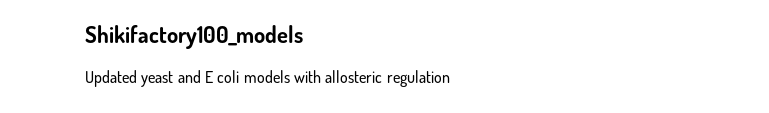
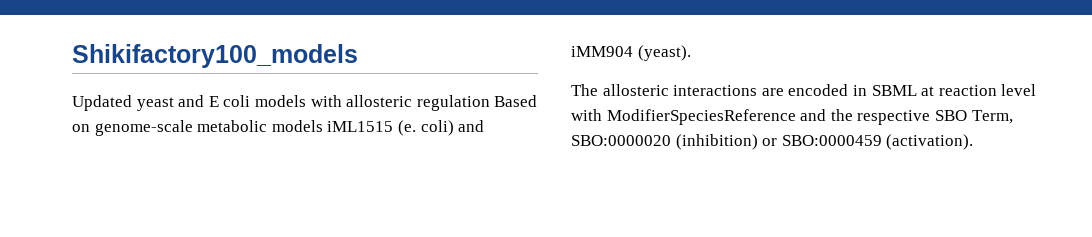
(450, 78) none -> [494,95,538,107] [72,120,485,136] [571,45,691,61] [571,84,1037,96] [571,109,1013,125] [571,134,974,150] Based on genome-scale metabolic models iML1515 (e. coli) and iMM904 (yeast). // The allosteric interactions are encoded in SBML at reaction level with ModifierSpeciesReference and the respective SBO Term, SBO:0000020 (inhibition) or SBO:0000459 (activation).

